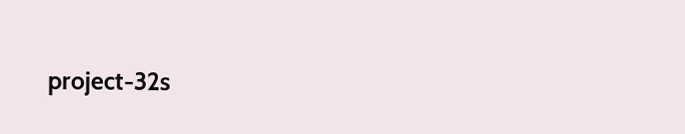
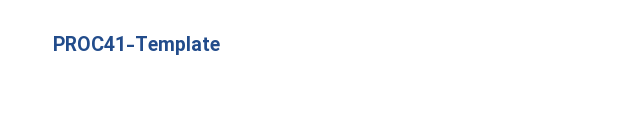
[47,71,171,97] project-32s -> [53,36,220,55] PROC41-Template

